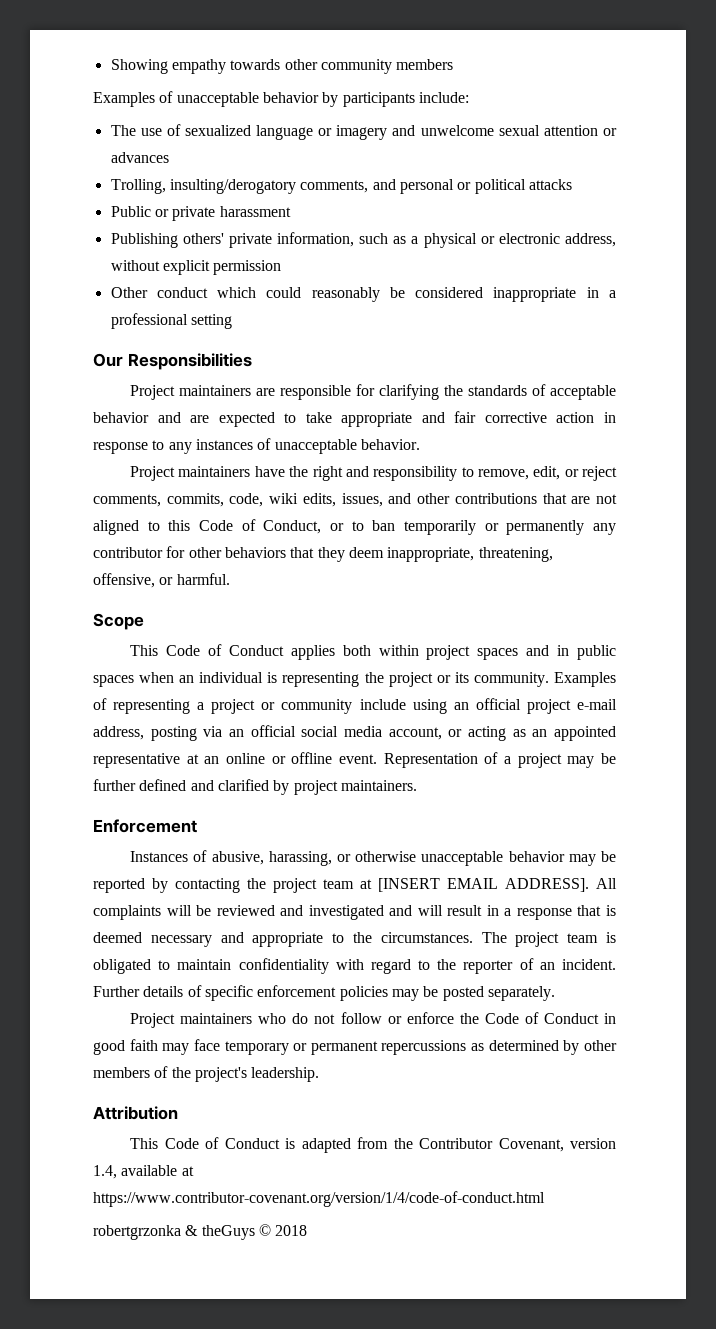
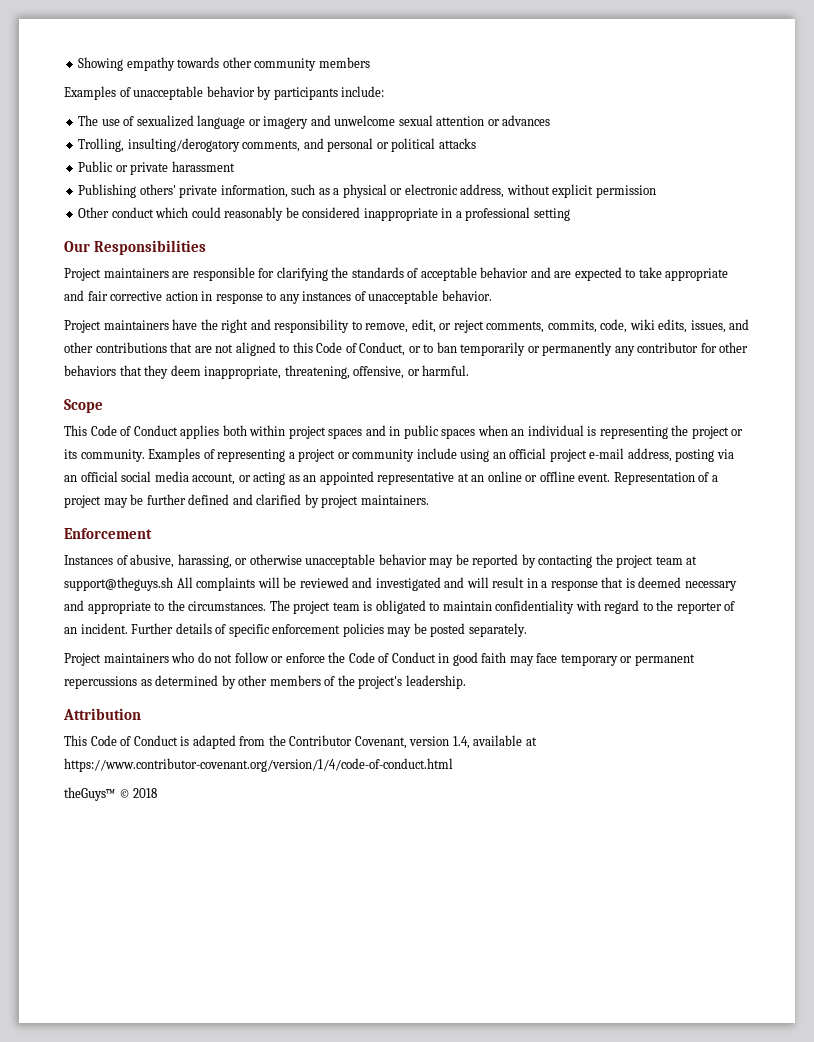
[378,878,589,892] [INSERT EMAIL ADDRESS]. -> [64,577,173,591] support@theguys.sh
[93,1225,255,1240] robertgrzonka & theGuys -> [64,787,115,801] theGuys™

